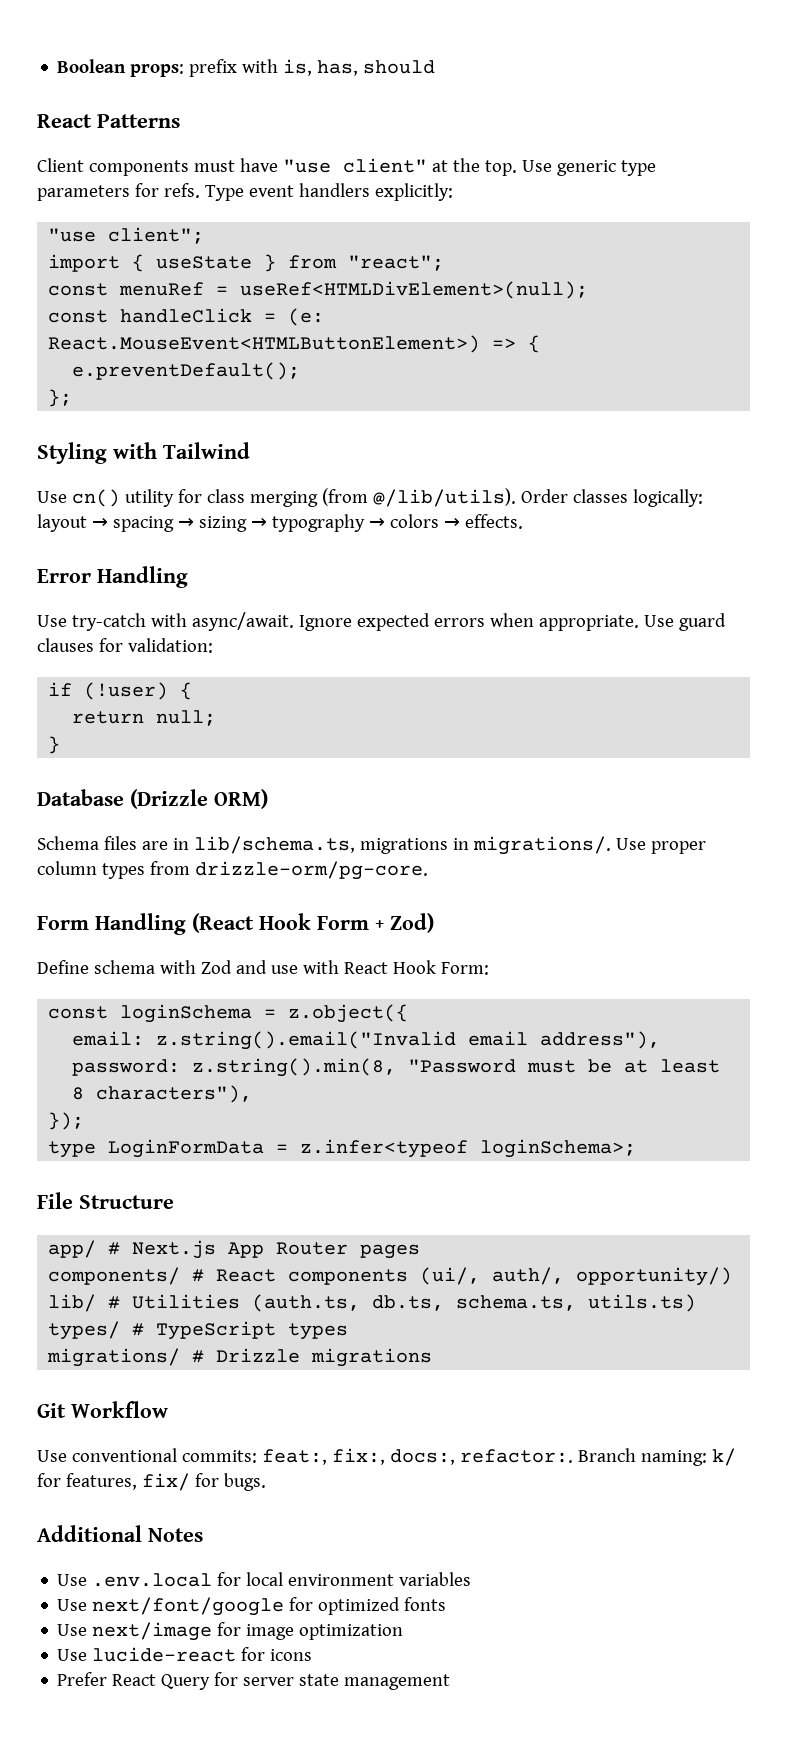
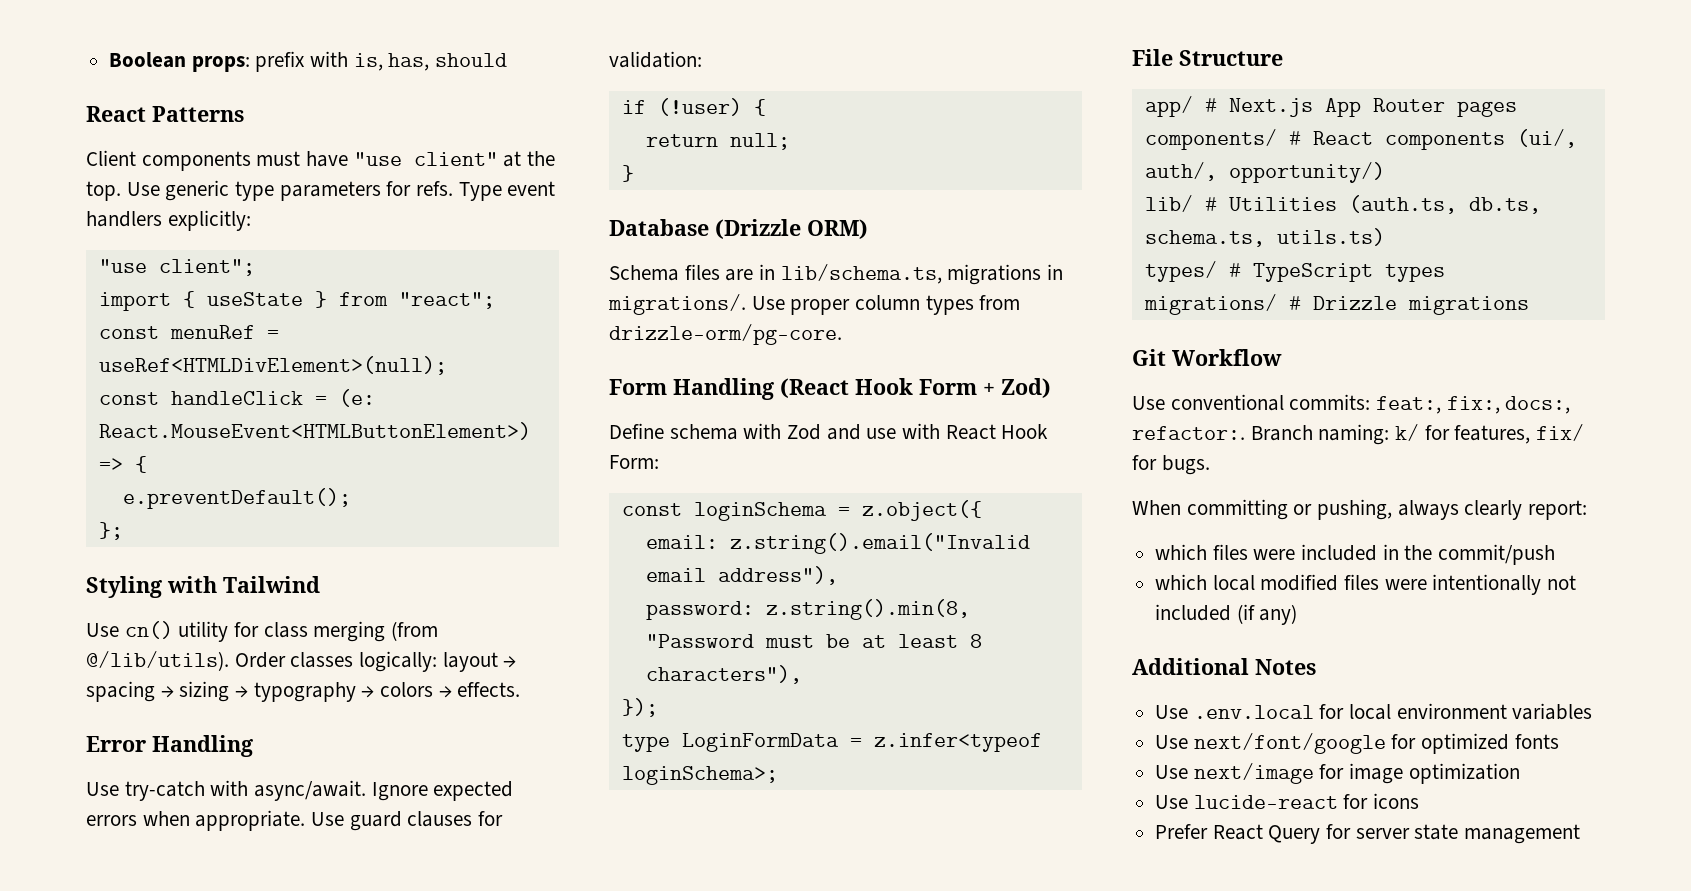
(266, 1482) none -> [1132,499,1588,520] [1155,544,1556,565] [1155,574,1577,595] [1155,604,1298,625] // When committing or pushing, always clearly report: // which files were included in the commit/push // which local modified files were intentionally not included (if any)

